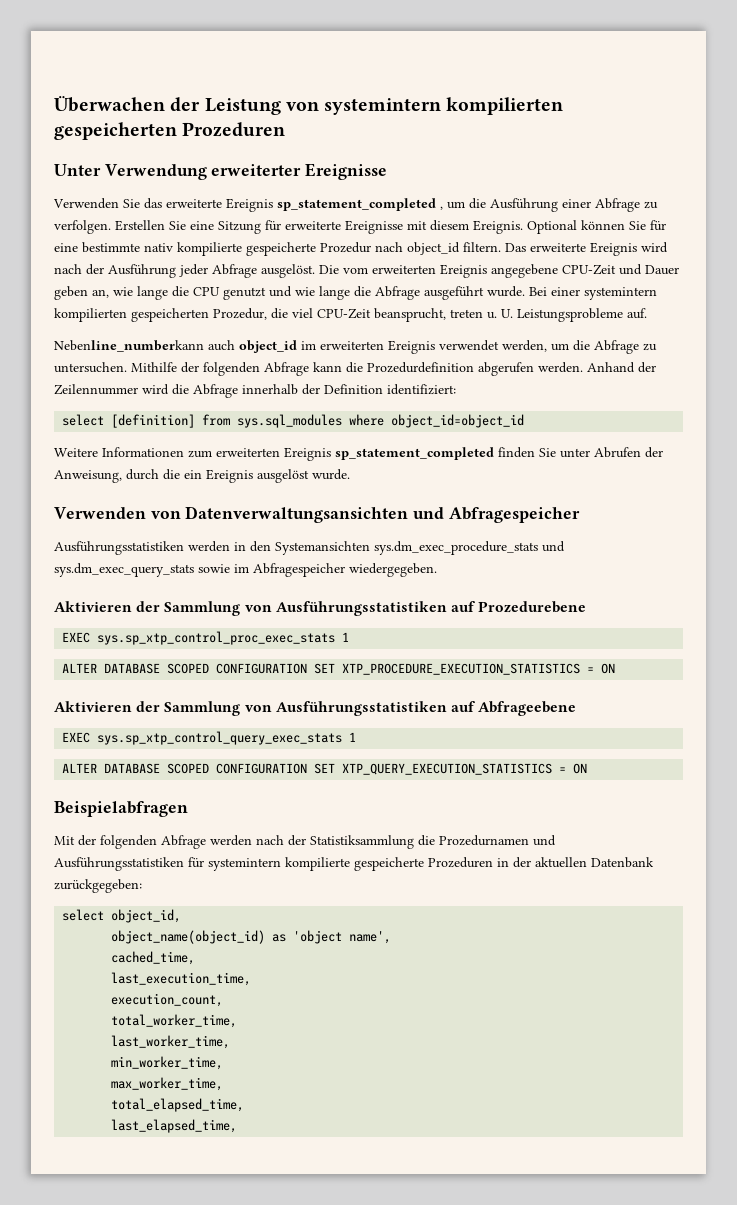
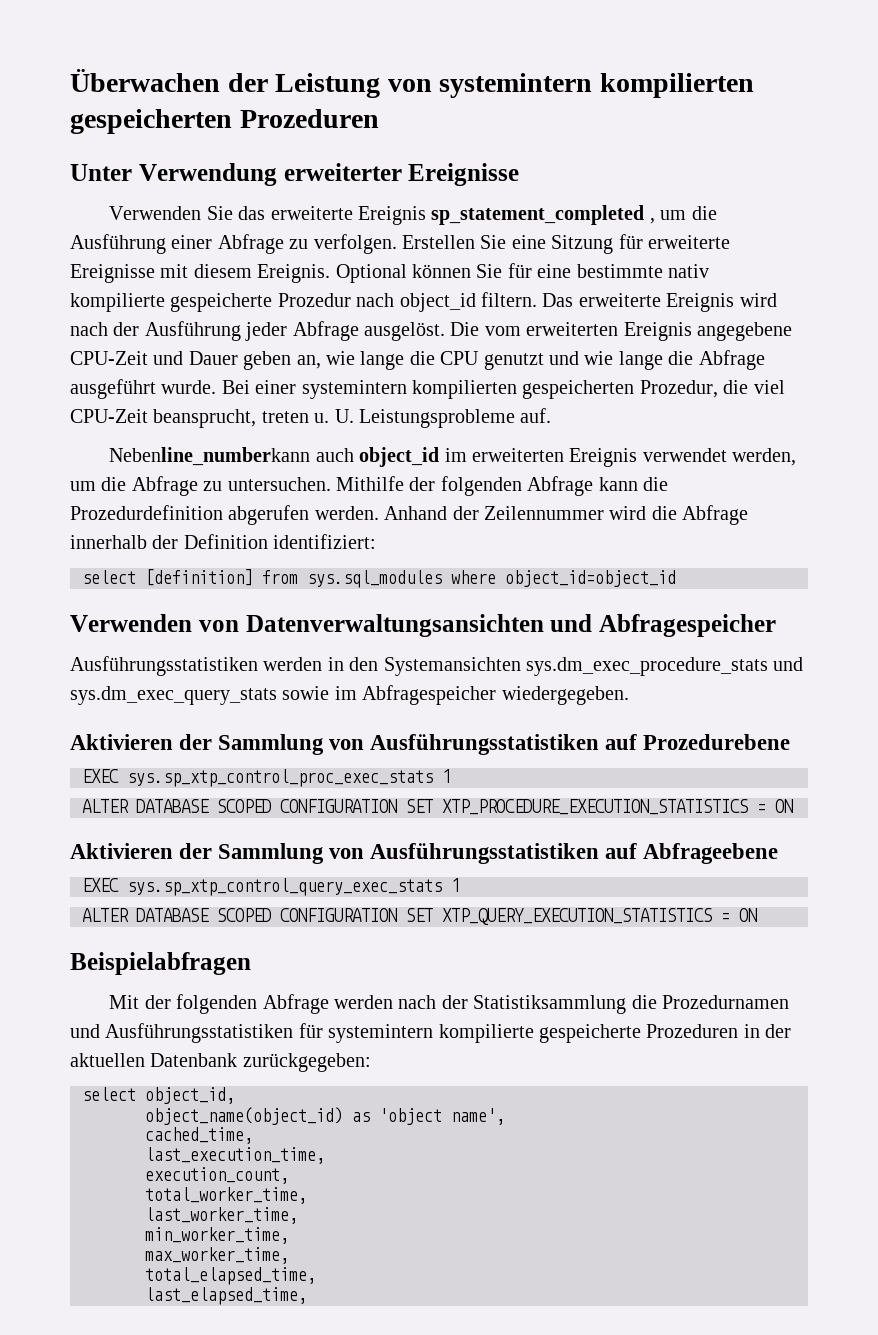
[54,447,663,461] [54,469,350,483] // Weitere Informationen zum erweiterten Ereignis sp_statement_completed finden Sie unter Abrufen der Anweisung, durch die ein Ereignis ausgelöst wurde. -> (676, 578) none

